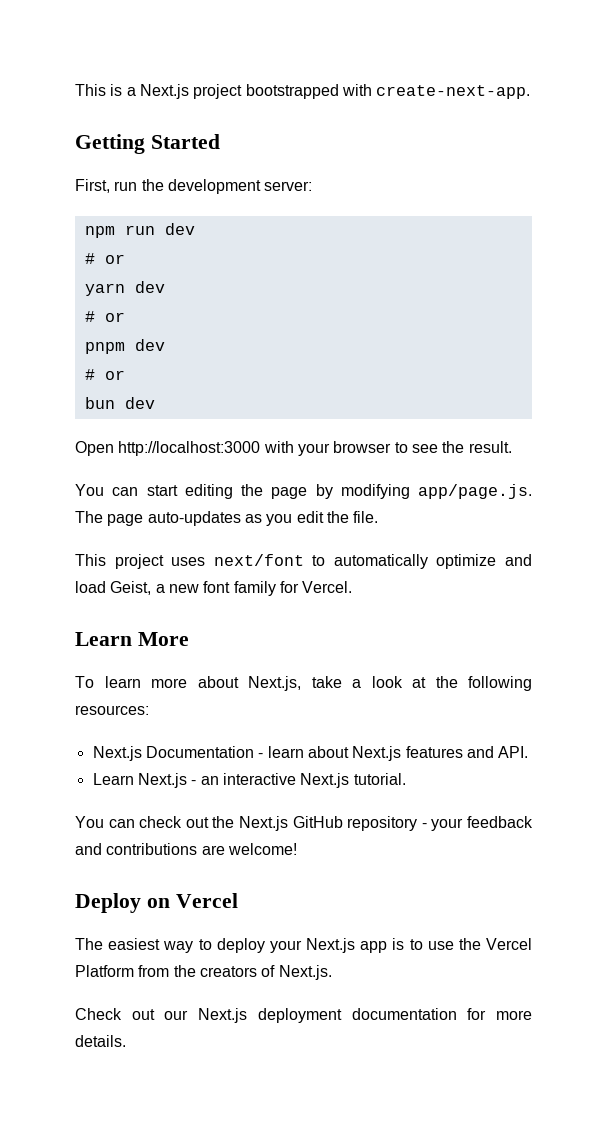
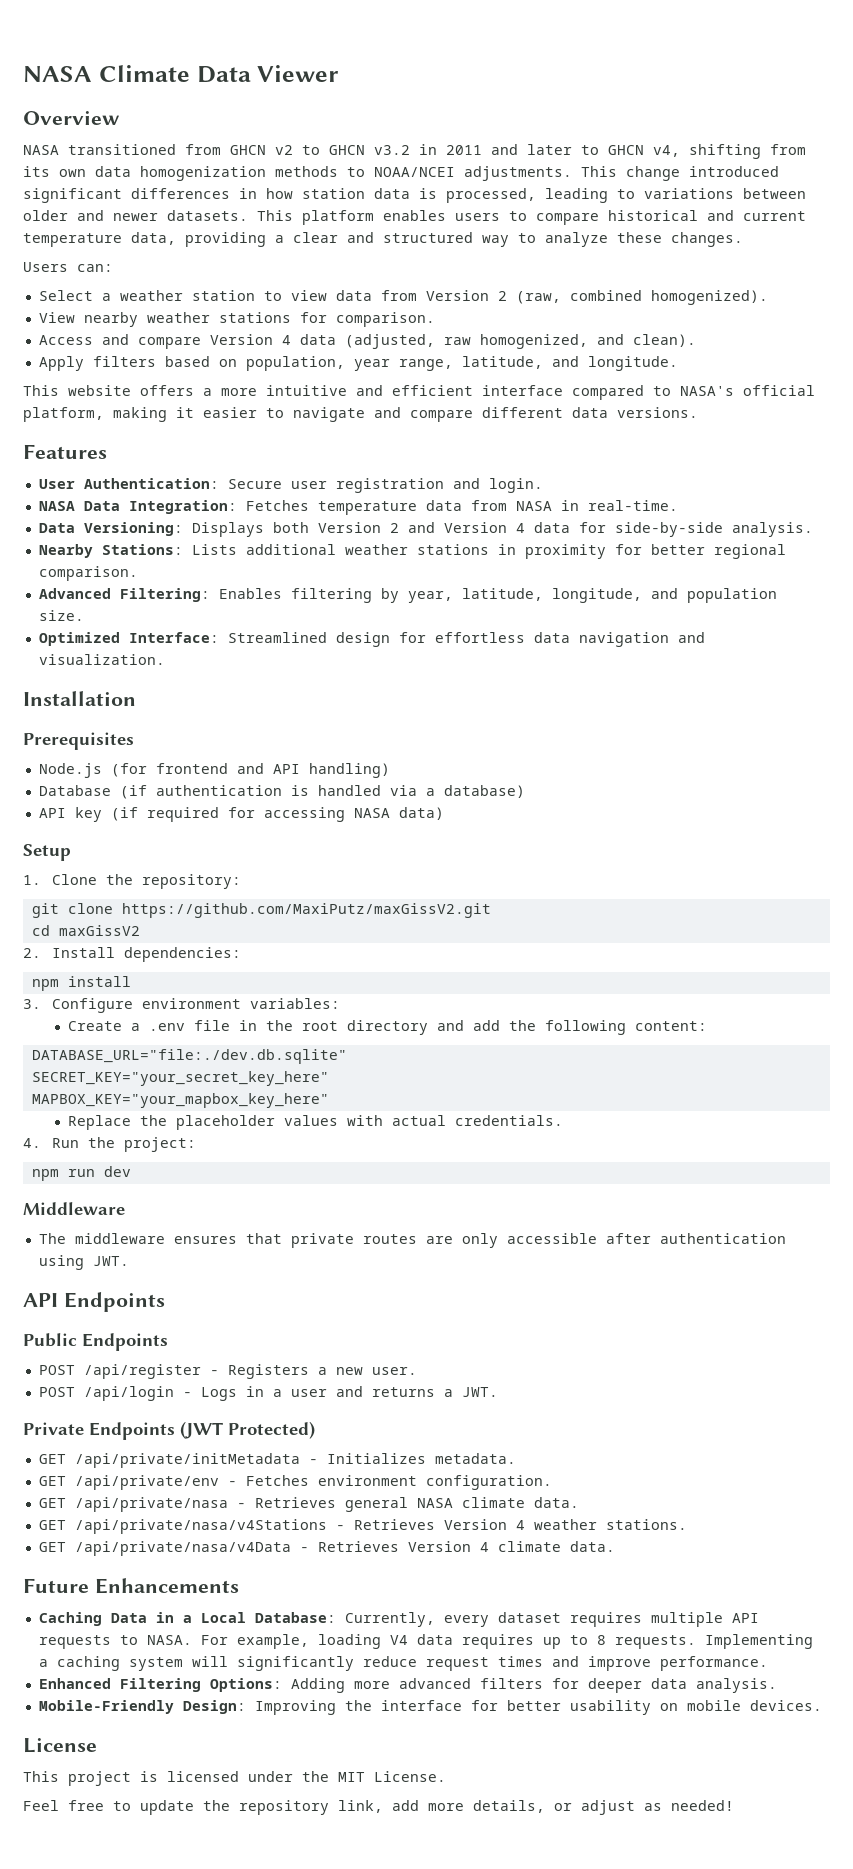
[75,84,531,99] [75,134,220,154] [75,179,313,194] [84,223,195,238] [84,253,125,264] [84,281,165,296] [84,311,125,322] [84,339,165,354] [84,369,125,380] [84,397,155,409] [75,441,512,456] [75,484,532,499] [75,511,379,526] [75,554,532,569] [75,581,353,596] [75,632,189,646] [75,676,532,691] [75,705,149,715] [92,746,529,761] [92,773,406,788] [75,816,534,831] [75,843,297,855] [75,893,238,913] [75,938,532,953] [75,965,332,980] [75,1008,532,1023] [75,1035,126,1047] This is a Next.js project bootstrapped with create-next-app. // Getting Started // First, run the development server: // npm run dev // # or // yarn dev // # or // pnpm dev // # or // bun dev // Open http://localhost:3000 with your browser to see the result. // You can start editing the page by modifying app/page.js. The page auto-updates as you edit the file. // This project uses next/font to automatically optimize and load Geist, a new font family for Vercel. // Learn More // To learn more about Next.js, take a look at the following resources: // Next.js Documentation - learn about Next.js features and API. // Learn Next.js - an interactive Next.js tutorial. // You can check out the Next.js GitHub repository - your feedback and contributions are welcome! // Deploy on Vercel // The easiest way to deploy your Next.js app is to use the Vercel Platform from the creators of Next.js. // Check out our Next.js deployment documentation for more details. -> [23,65,340,83] [23,111,120,125] [23,144,806,159] [23,166,779,181] [23,188,806,203] [23,210,806,225] [23,232,743,247] [23,262,113,272] [38,290,768,305] [38,312,435,327] [38,334,696,349] [38,356,678,371] [23,385,815,400] [23,407,698,422] [23,444,107,459] [38,478,543,493] [38,500,678,515] [38,522,813,537] [38,544,786,559] [38,566,138,581] [38,588,777,603] [38,610,84,621] [38,632,705,647] [38,654,165,665] [23,691,136,706] [23,732,134,750] [38,763,390,778] [38,785,525,799] [38,807,444,822] [23,844,71,861] [23,874,241,889] [31,903,491,918] [31,925,140,936] [23,947,241,962] [31,976,131,991] [23,998,340,1013] [67,1020,707,1035] [31,1049,347,1064] [31,1071,329,1086] [31,1093,329,1108] [67,1115,563,1130] [23,1137,196,1152] [31,1166,131,1181] [23,1202,125,1215] [38,1233,786,1248] [38,1255,129,1270] [23,1292,165,1312] [23,1333,168,1351] [38,1364,417,1379] [38,1386,498,1401] [23,1421,315,1440] [38,1453,516,1468] [38,1475,552,1490] [38,1497,579,1512] [38,1519,687,1534] [38,1541,615,1556] [23,1578,239,1594] [38,1612,759,1627] [38,1634,813,1649] [38,1656,768,1671] [38,1678,777,1693] [38,1700,822,1715] [23,1738,97,1753] [23,1771,446,1786] [23,1800,734,1815] NASA Climate Data Viewer // Overview // NASA transitioned from GHCN v2 to GHCN v3.2 in 2011 and later to GHCN v4, shifting from its own data homogenization methods to NOAA/NCEI adjustments. This change introduced significant differences in how station data is processed, leading to variations between older and newer datasets. This platform enables users to compare historical and current temperature data, providing a clear and structured way to analyze these changes. // Users can: // Select a weather station to view data from Version 2 (raw, combined homogenized). // View nearby weather stations for comparison. // Access and compare Version 4 data (adjusted, raw homogenized, and clean). // Apply filters based on population, year range, latitude, and longitude. // This website offers a more intuitive and efficient interface compared to NASA's official platform, making it easier to navigate and compare different data versions. // Features // User Authentication: Secure user registration and login. // NASA Data Integration: Fetches temperature data from NASA in real-time. // Data Versioning: Displays both Version 2 and Version 4 data for side-by-side analysis. // Nearby Stations: Lists additional weather stations in proximity for better regional comparison. // Advanced Filtering: Enables filtering by year, latitude, longitude, and population size. // Optimized Interface: Streamlined design for effortless data navigation and visualization. // Installation // Prerequisites // Node.js (for frontend and API handling) // Database (if authentication is handled via a database) // API key (if required for accessing NASA data) // Setup // 1. Clone the repository: // git clone https://github.com/MaxiPutz/maxGissV2.git // cd maxGissV2 // 2. Install dependencies: // npm install // 3. Configure environment variables: // Create a .env file in the root directory and add the following content: // DATABASE_URL="file:./dev.db.sqlite" // SECRET_KEY="your_secret_key_here" // MAPBOX_KEY="your_mapbox_key_here" // Replace the placeholder values with actual credentials. // 4. Run the project: // npm run dev // Middleware // The middleware ensures that private routes are only accessible after authentication using JWT. // API Endpoints // Public Endpoints // POST /api/register - Registers a new user. // POST /api/login - Logs in a user and returns a JWT. // Private Endpoints (JWT Protected) // GET /api/private/initMetadata - Initializes metadata. // GET /api/private/env - Fetches environment configuration. // GET /api/private/nasa - Retrieves general NASA climate data. // GET /api/private/nasa/v4Stations - Retrieves Version 4 weather stations. // GET /api/private/nasa/v4Data - Retrieves Version 4 climate data. // Future Enhancements // Caching Data in a Local Database: Currently, every dataset requires multiple API requests to NASA. For example, loading V4 data requires up to 8 requests. Implementing a caching system will significantly reduce request times and improve performance. // Enhanced Filtering Options: Adding more advanced filters for deeper data analysis. // Mobile-Friendly Design: Improving the interface for better usability on mobile devices. // License // This project is licensed under the MIT License. // Feel free to update the repository link, add more details, or adjust as needed!

